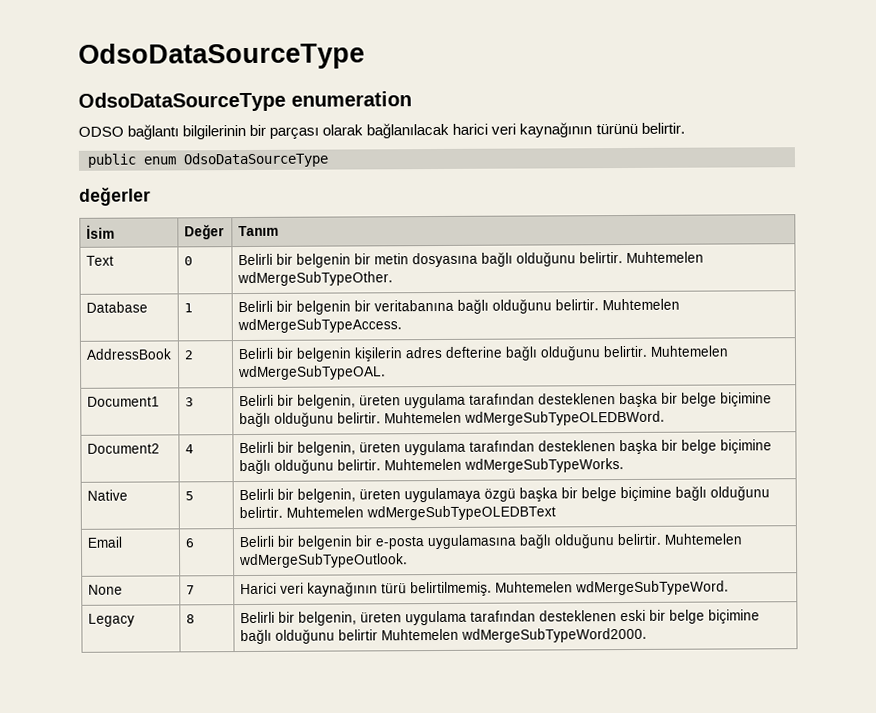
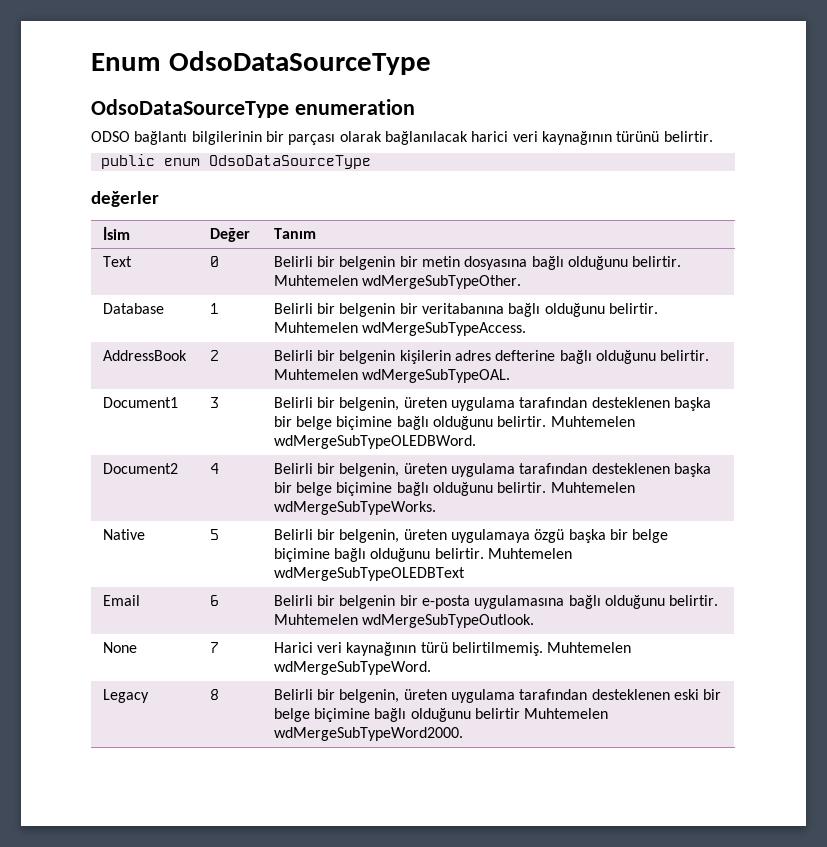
(78, 56) none -> [91,53,161,71] Enum

